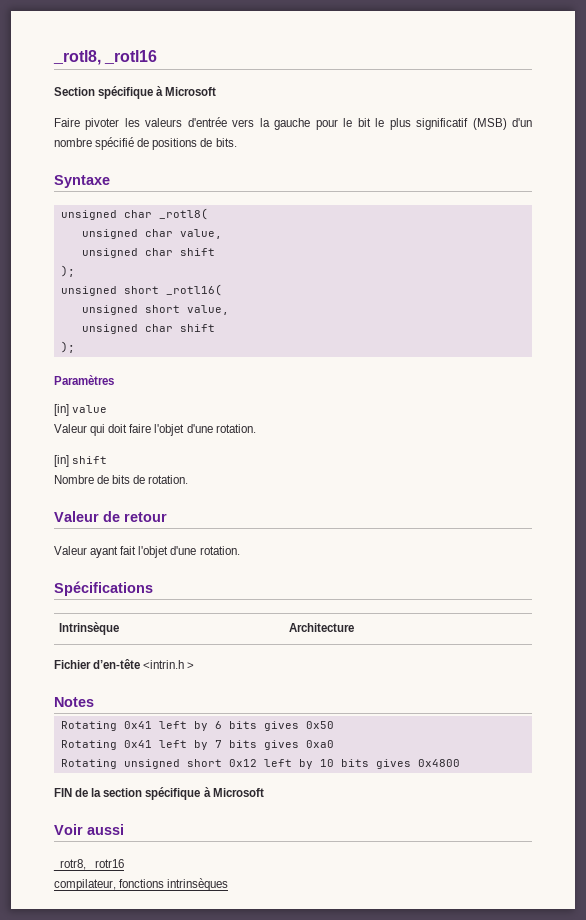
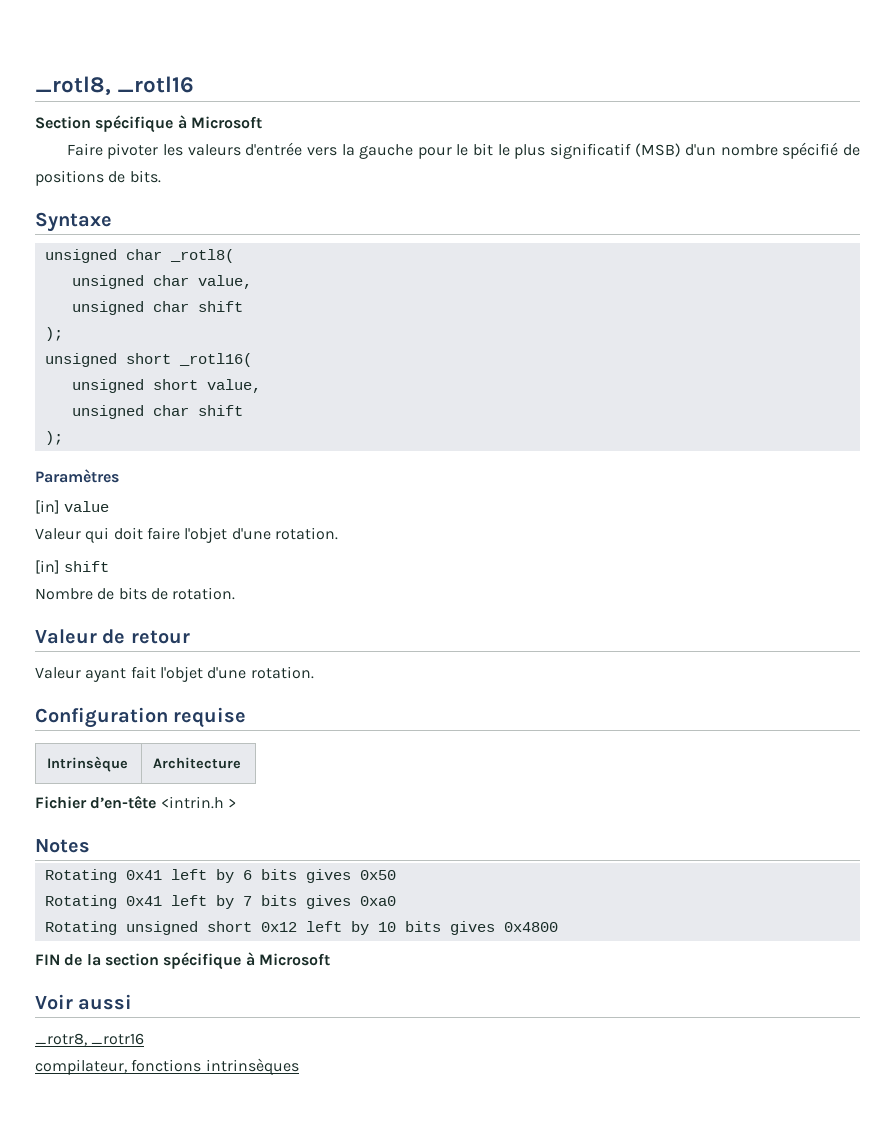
[54,581,153,596] Spécifications -> [35,707,247,728] Configuration requise

